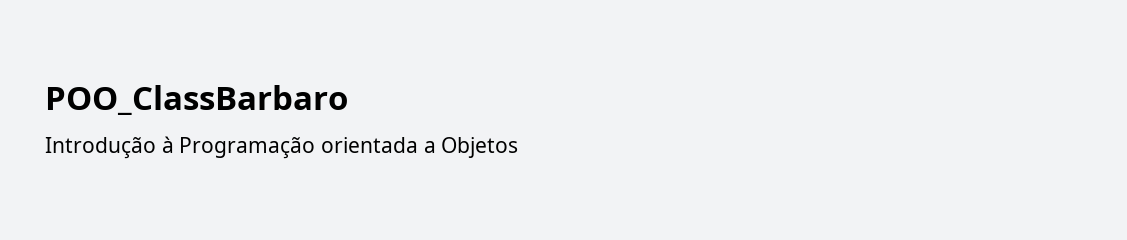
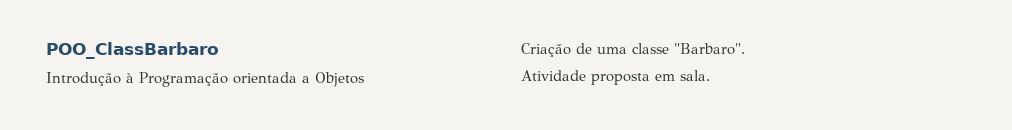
(519, 147) none -> [521,43,745,57] [521,70,710,85] // Criação de uma classe "Barbaro". // Atividade proposta em sala.

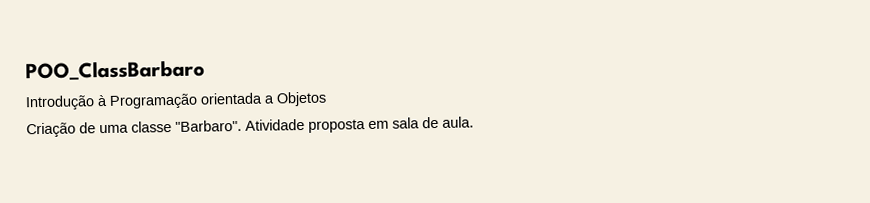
(745, 49) // -> (242, 125) none
[680,70,710,81] sala. -> [392,116,474,129] sala de aula.

